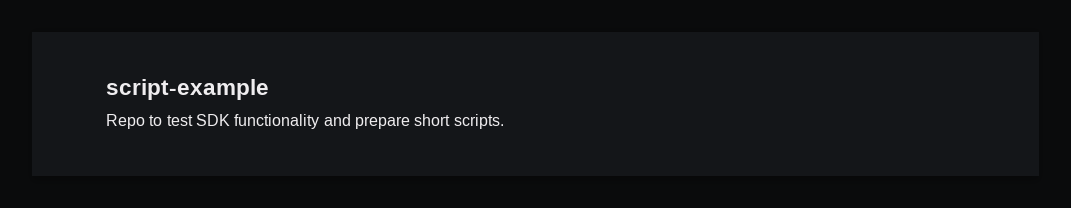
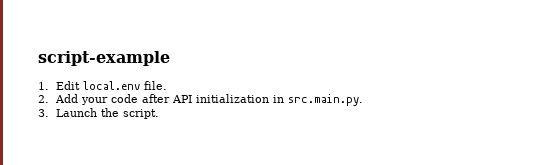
[106,114,504,129] Repo to test SDK functionality and prepare short scripts. -> [38,81,168,90] [38,94,364,106] [38,108,160,119] 1. Edit local.env file. // 2. Add your code after API initialization in src.main.py. // 3. Launch the script.

